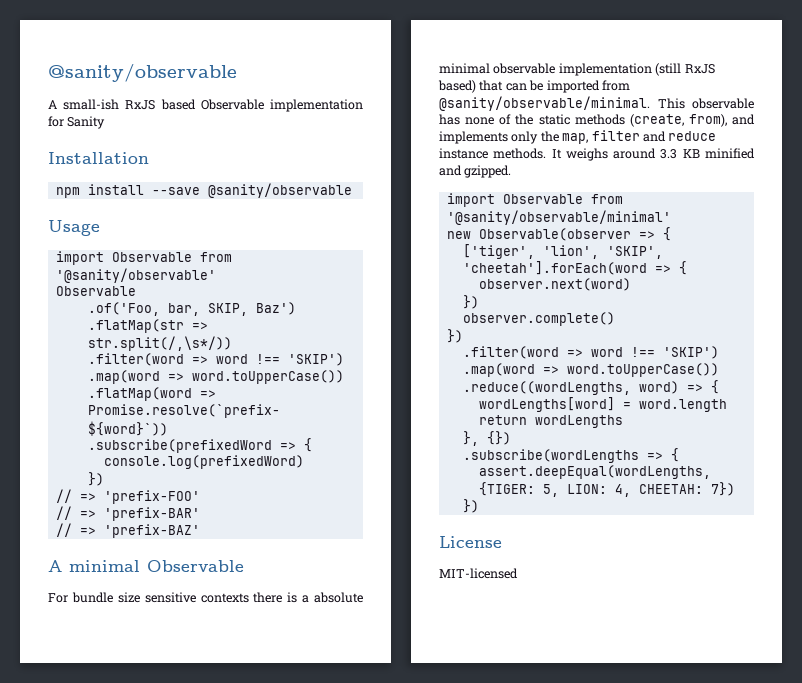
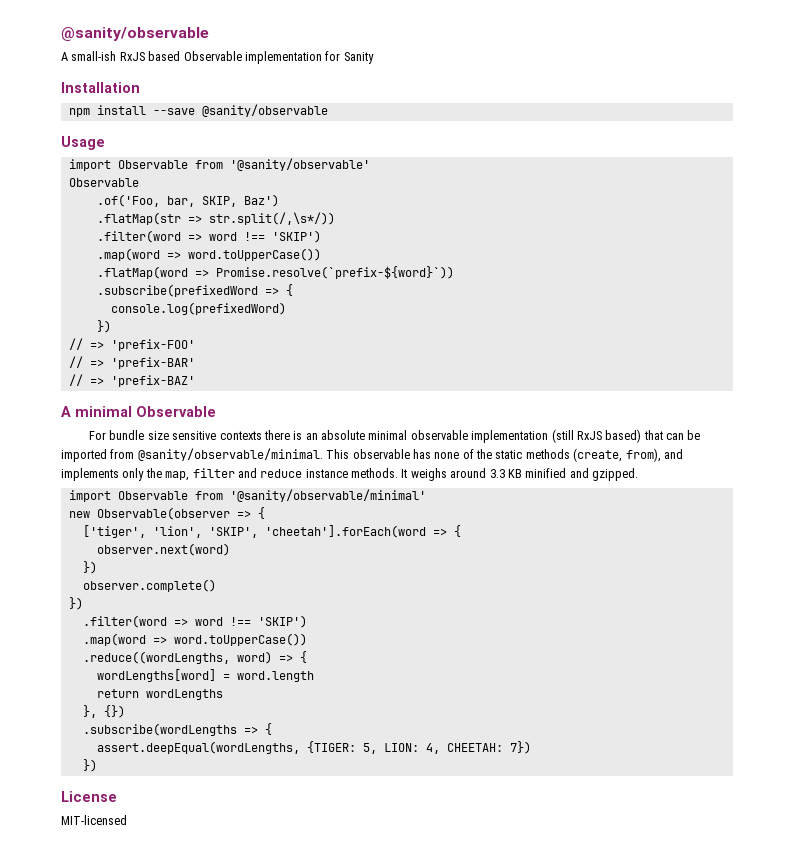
[302,595,310,603] a -> [305,433,318,440] an

